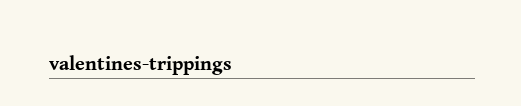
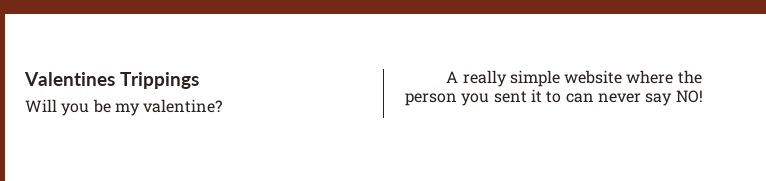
[49,55,232,75] valentines-trippings -> [24,72,199,89] [25,99,223,116] [446,70,702,87] [405,89,703,106] Valentines Trippings // Will you be my valentine? // A really simple website where the person you sent it to can never say NO!

